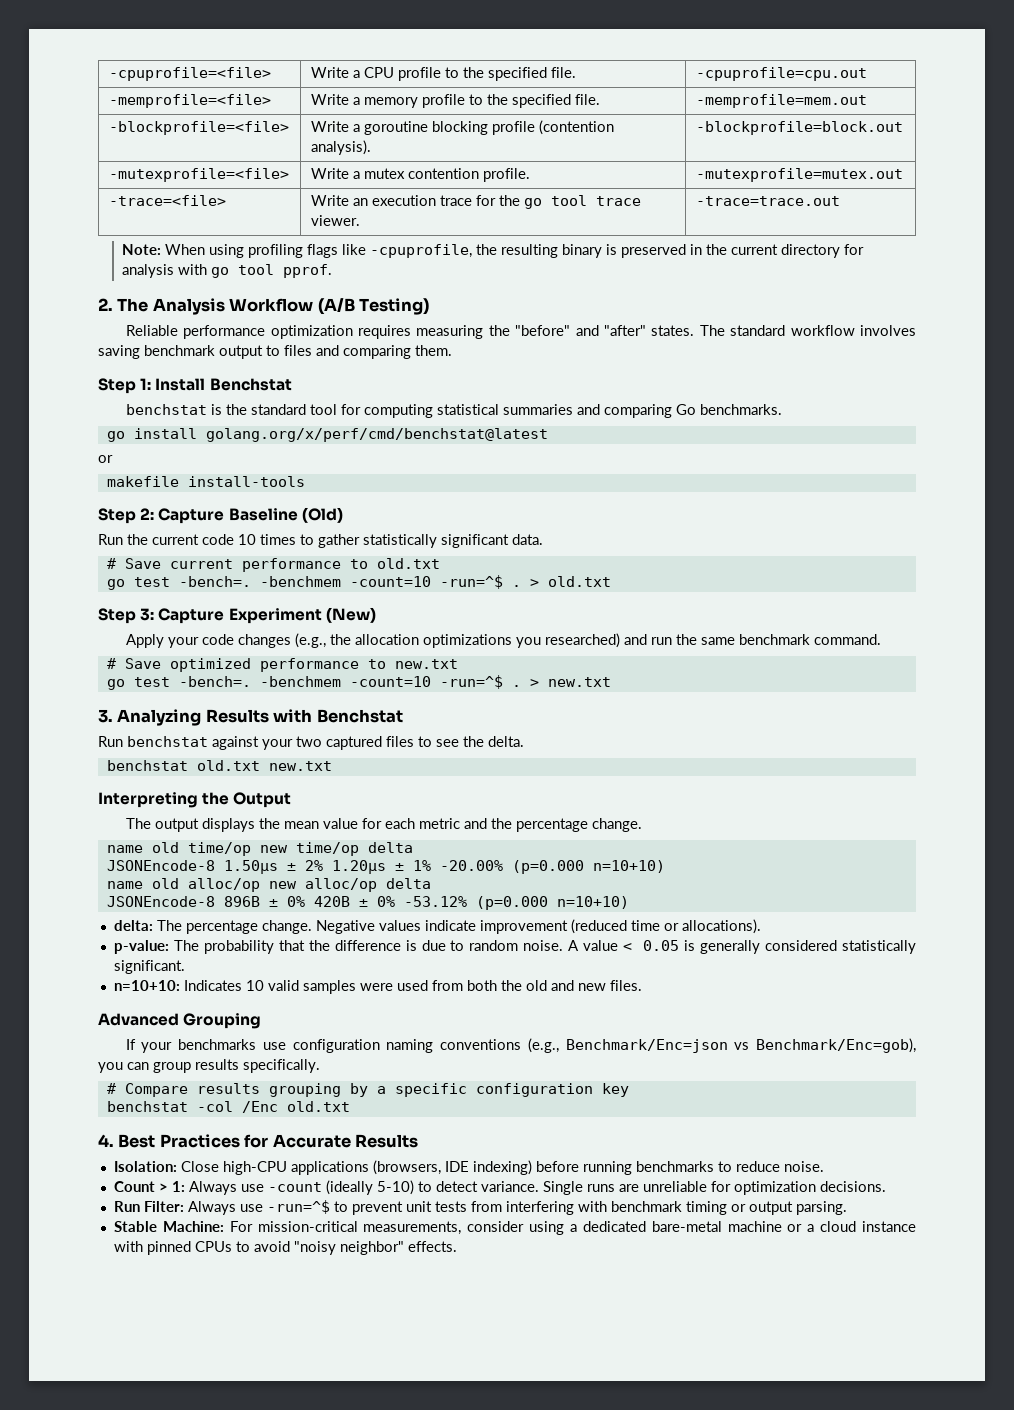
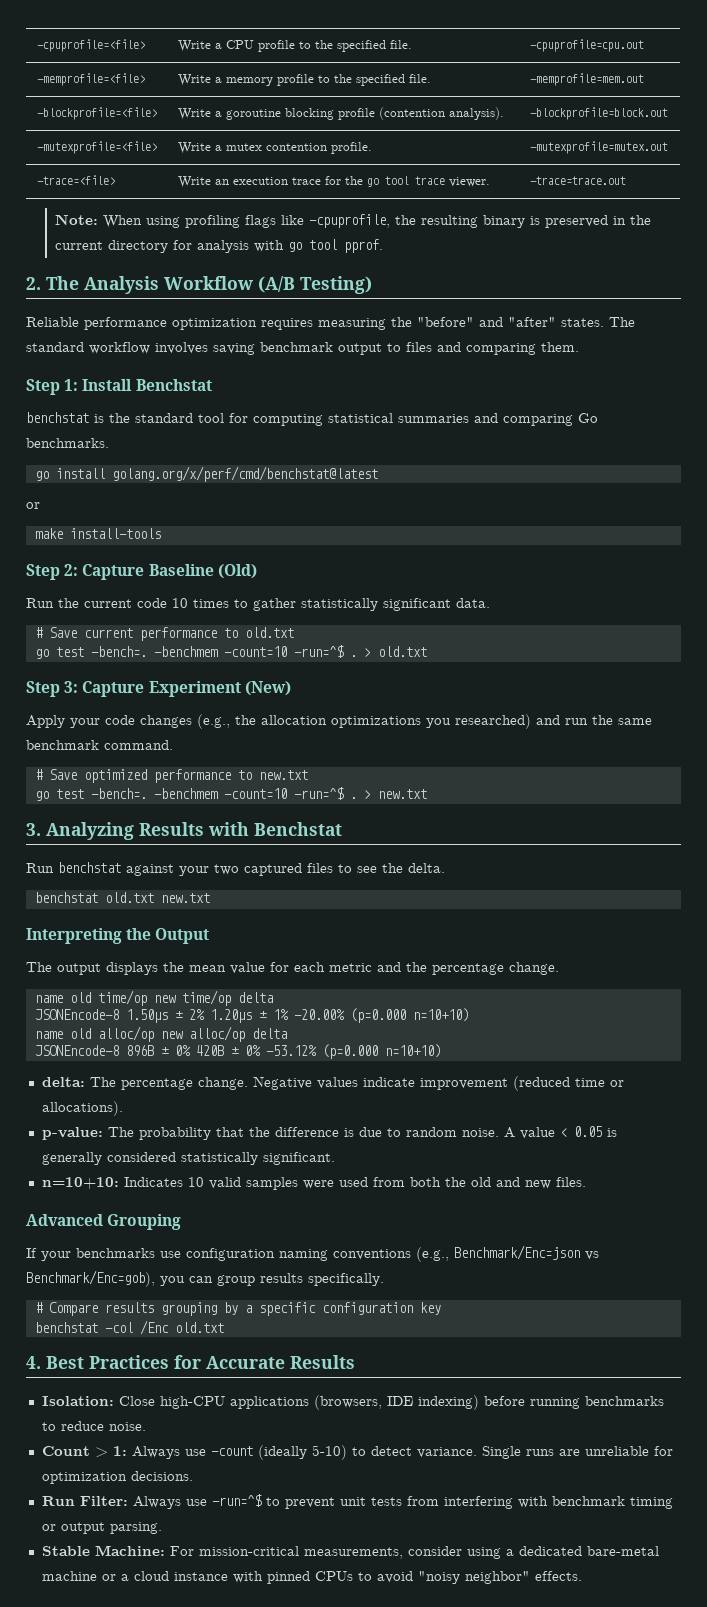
[106,476,179,487] makefile -> [34,528,63,539] make

